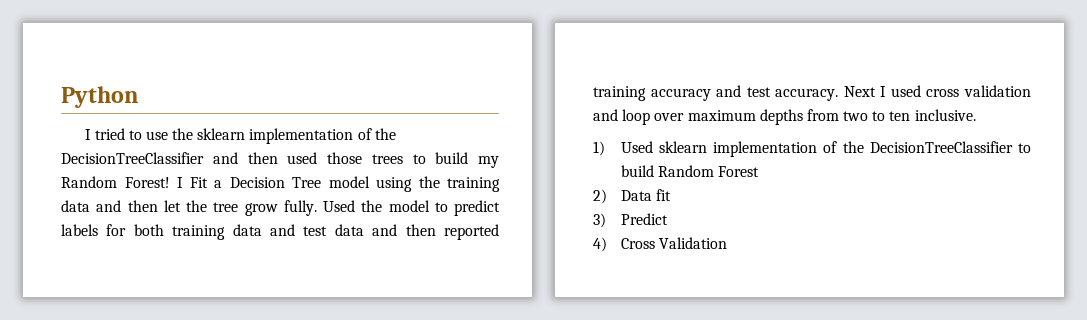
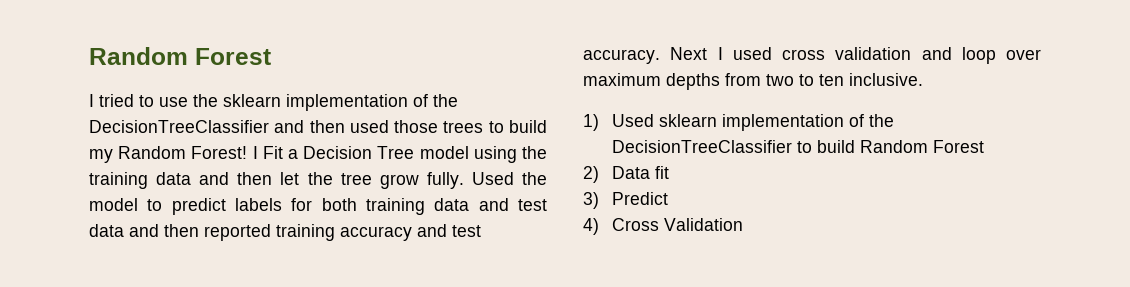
[61,86,139,108] Python -> [89,47,271,65] Random Forest

